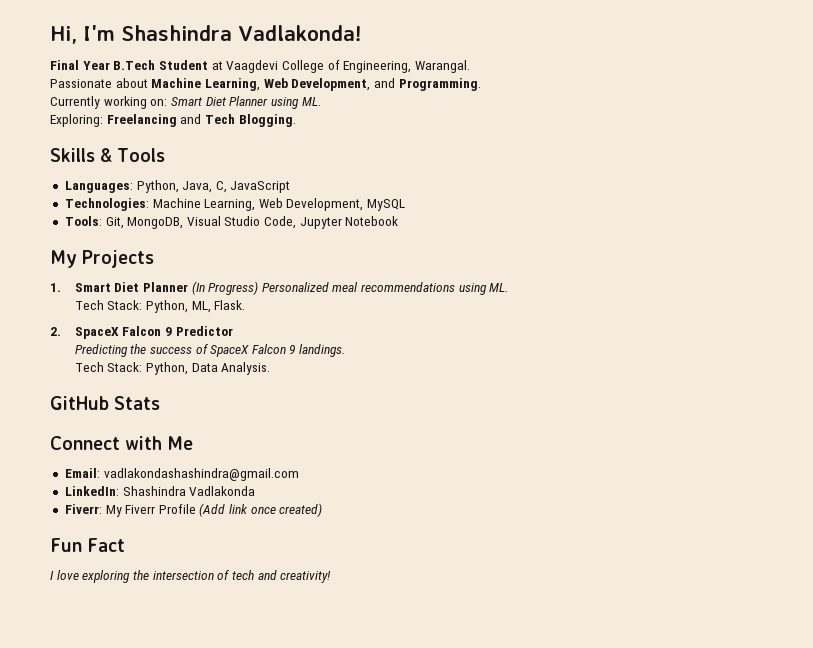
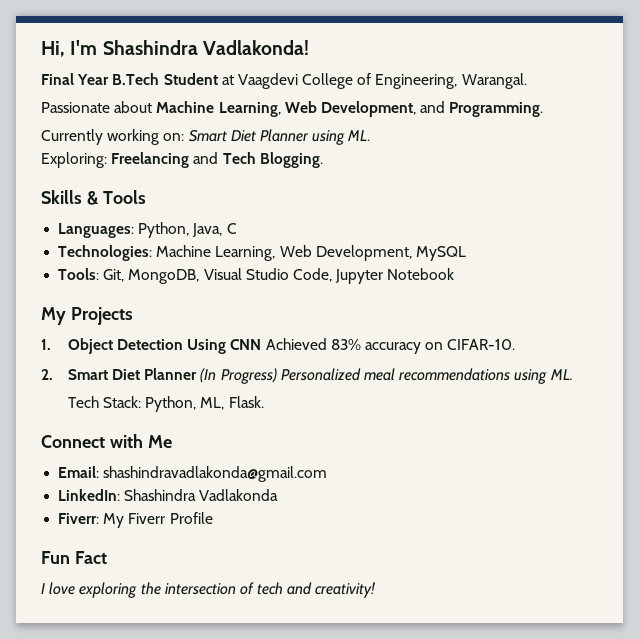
[215,181,291,193] C, JavaScript -> [226,223,237,234] C
(61, 287) none -> [67,338,516,354] [41,369,53,380] Object Detection Using CNN Achieved 83% accuracy on CIFAR-10. // 2.
[50,326,233,339] [74,344,346,357] [74,362,271,375] [50,396,161,410] // 2. SpaceX Falcon 9 Predictor // Predicting the success of SpaceX Falcon 9 landings. // Tech Stack: Python, Data Analysis. // GitHub Stats -> (264, 402) none
[103,468,299,481] vadlakondashashindra@gmail.com -> [103,466,328,482] shashindravadlakonda@gmail.com
[199,503,323,517] (Add link once created) -> (213, 518) none

